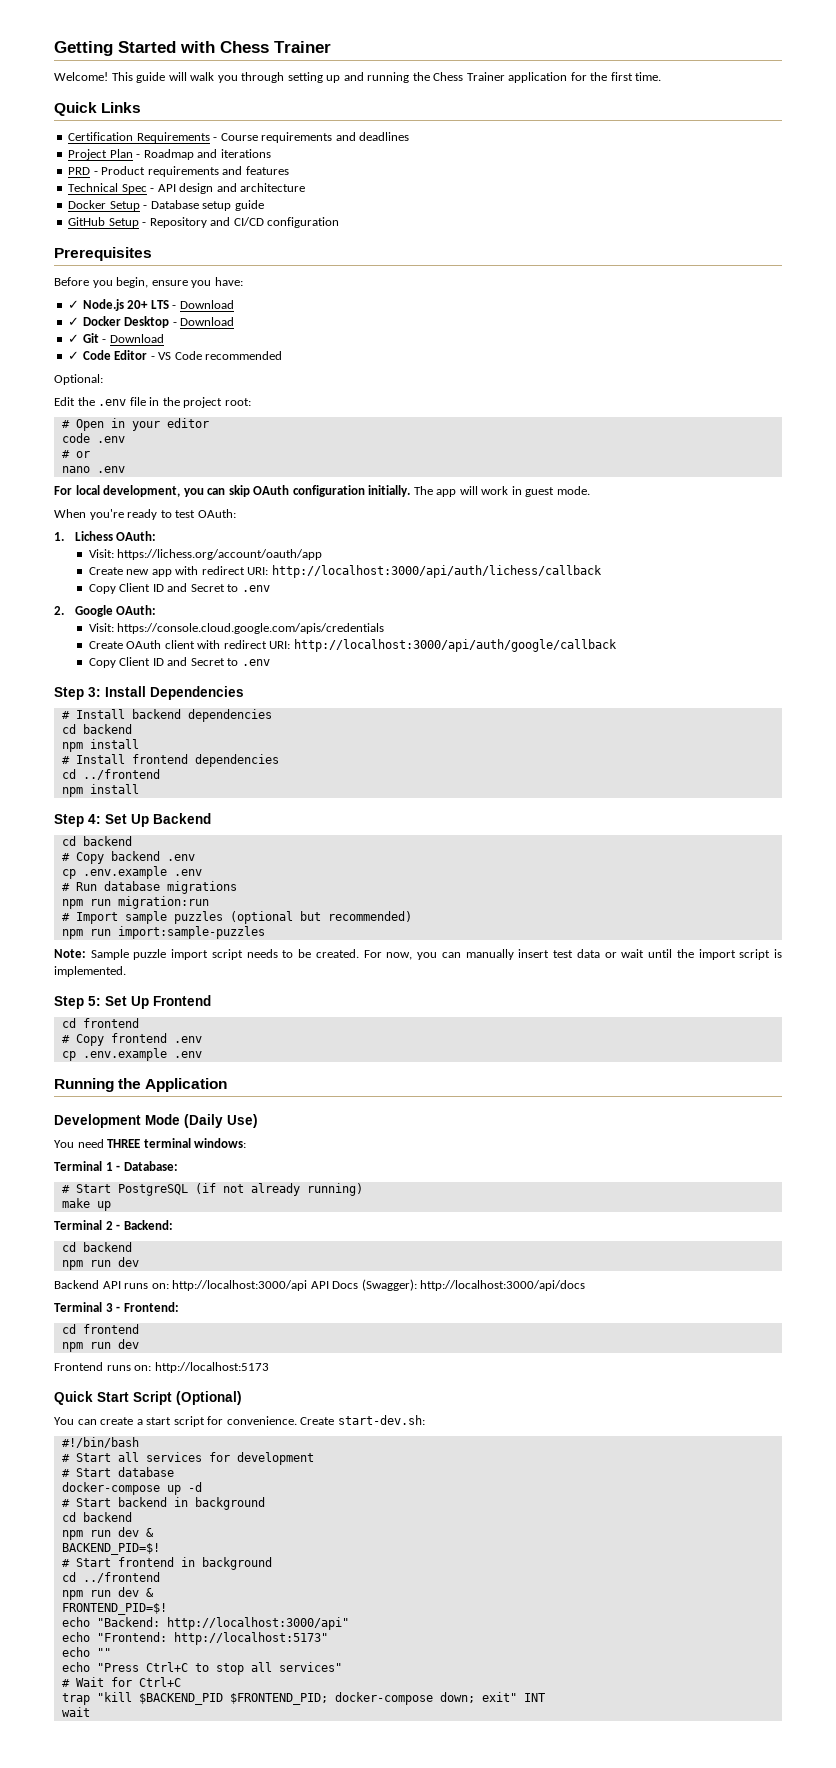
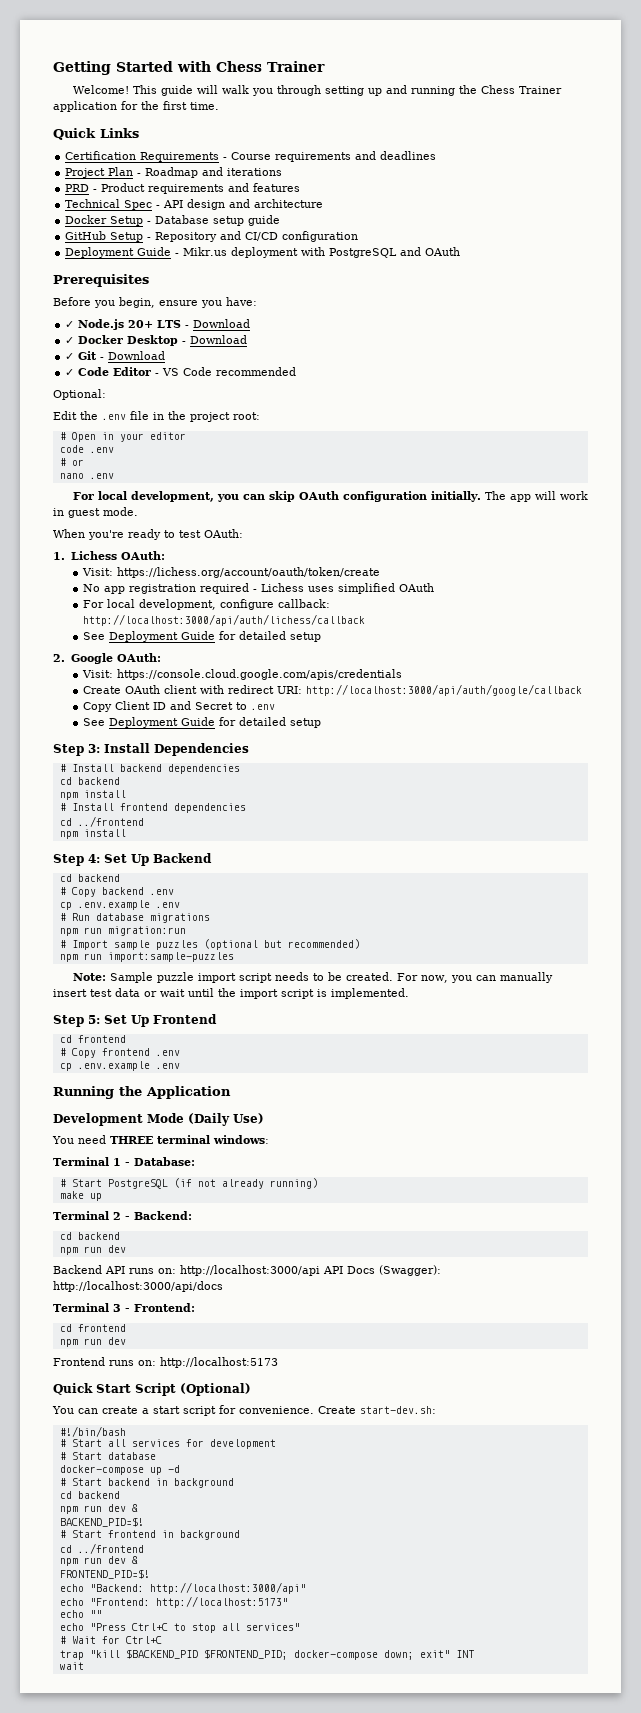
(340, 222) none -> [65,247,461,258] // Deployment Guide - Mikr.us deployment with PostgreSQL and OAuth
[117,549,323,560] [88,565,602,578] [88,583,270,594] https://lichess.org/account/oauth/app // Create new app with redirect URI: http://localhost:3000/api/auth/lichess/callback // Copy Client ID and Secret to .env -> [117,567,381,578] [83,583,435,594] [83,599,331,610] [83,614,366,626] [83,631,322,642] https://lichess.org/account/oauth/token/create // No app registration required - Lichess uses simplified OAuth // For local development, configure callback: http://localhost:3000/api/auth/lichess/callback // See Deployment Guide for detailed setup
(270, 662) none -> [83,717,322,728] // See Deployment Guide for detailed setup

